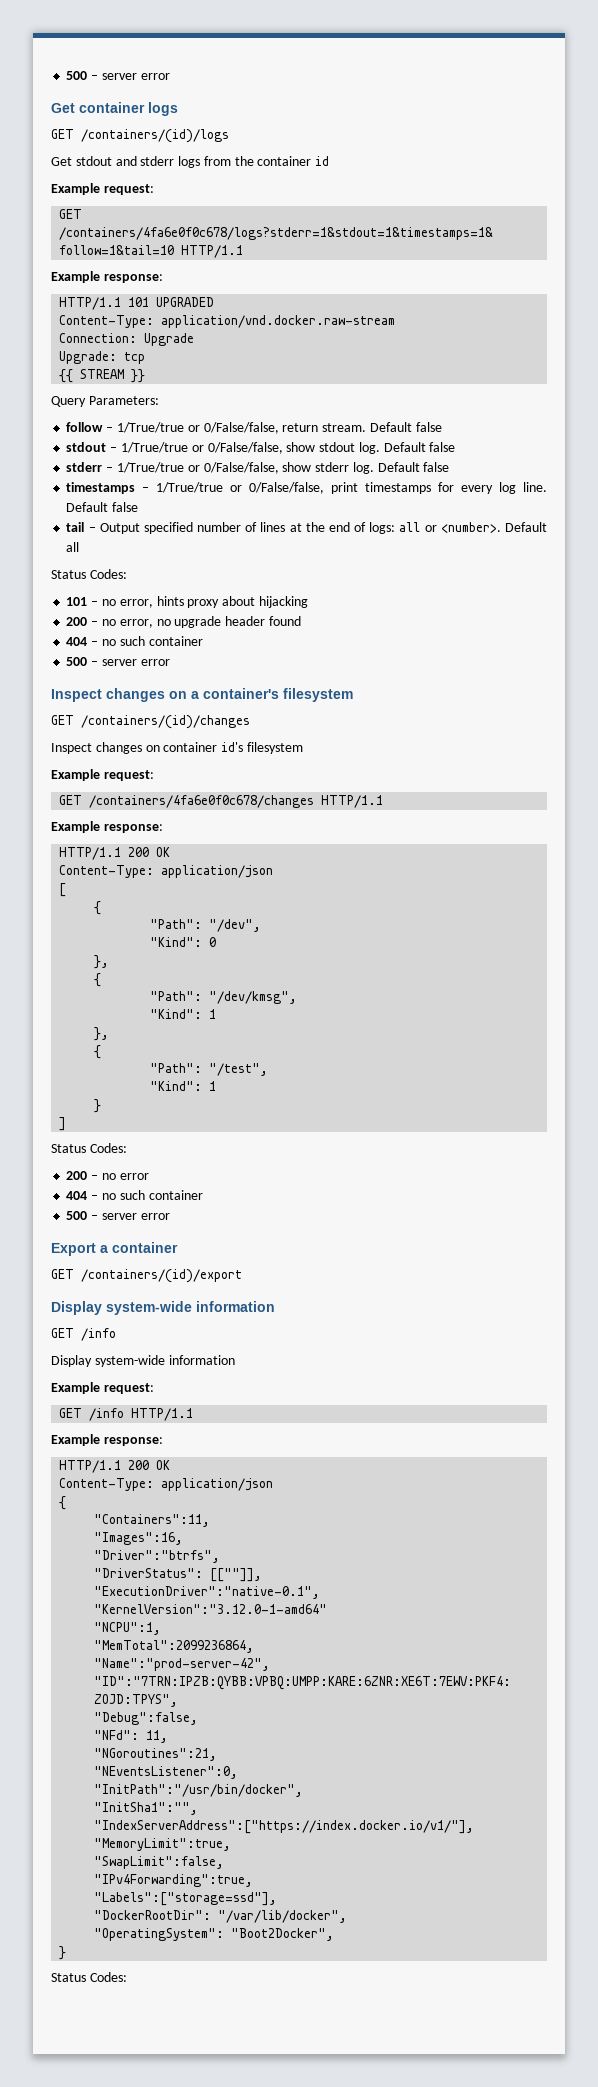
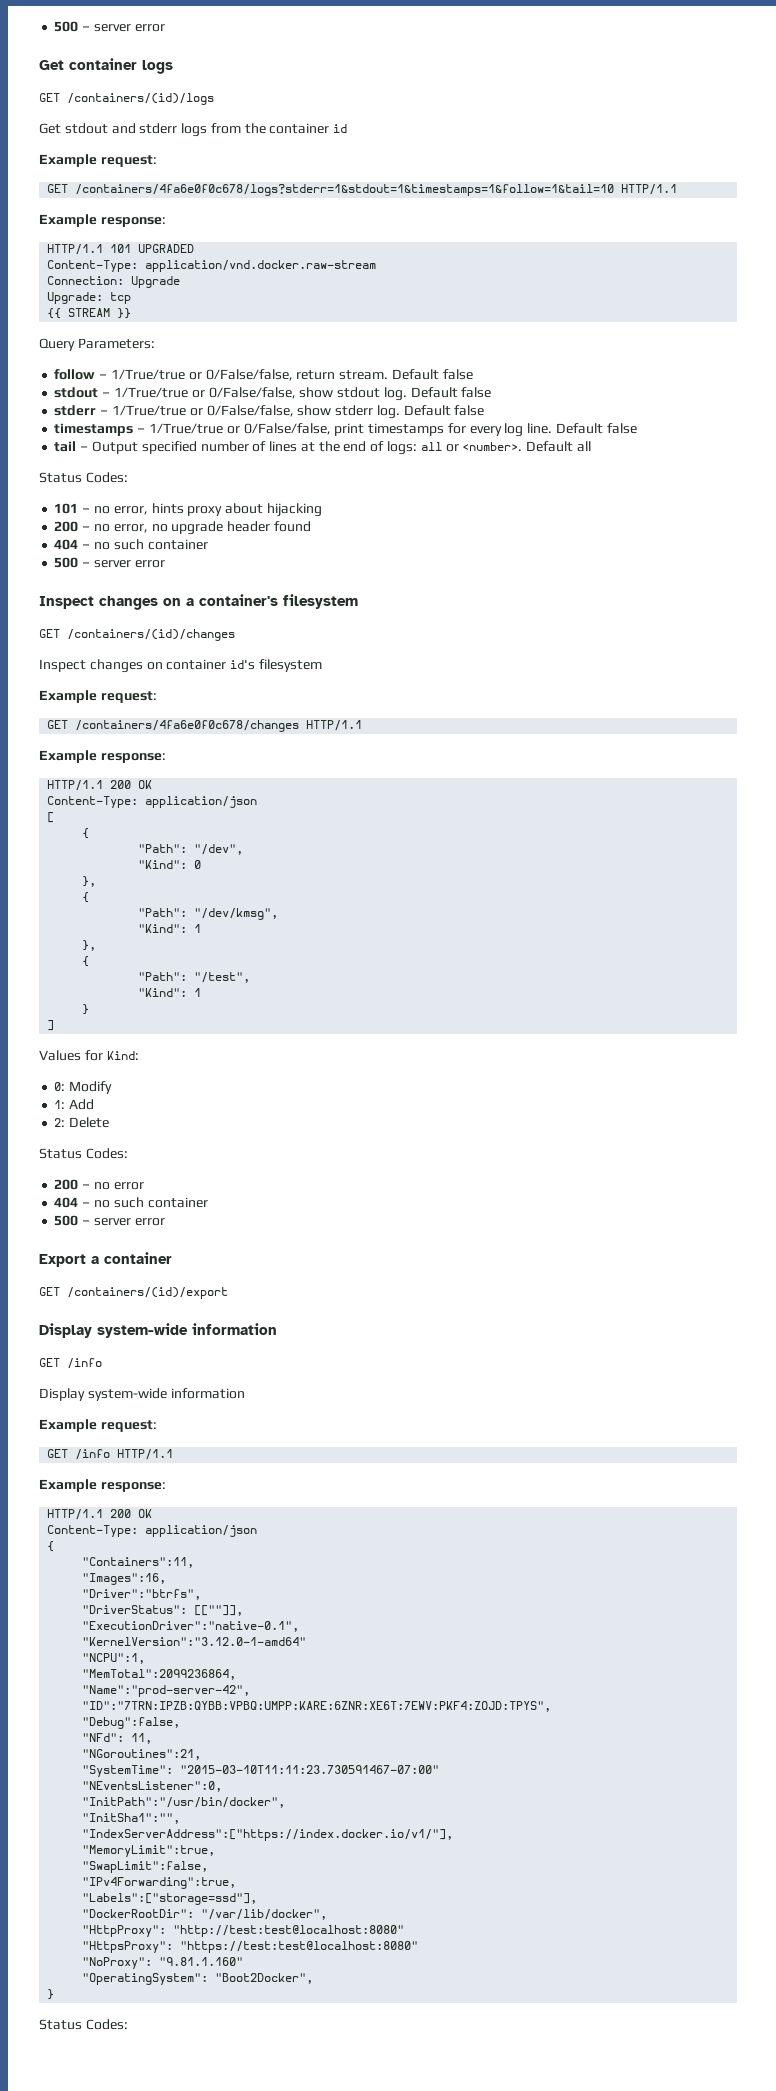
(67, 1124) none -> [39,1050,139,1061] [54,1081,113,1094] [54,1099,95,1110] [54,1117,110,1128] // Values for Kind: // 0: Modify // 1: Add // 2: Delete
(218, 1754) none -> [82,1765,440,1777] // "SystemTime": "2015-03-10T11:11:23.730591467-07:00"
(348, 1916) none -> [82,1925,405,1937] [82,1941,419,1953] [82,1957,244,1969] // "HttpProxy": "http://test:test@localhost:8080" // "HttpsProxy": "https://test:test@localhost:8080" // "NoProxy": "9.81.1.160"

